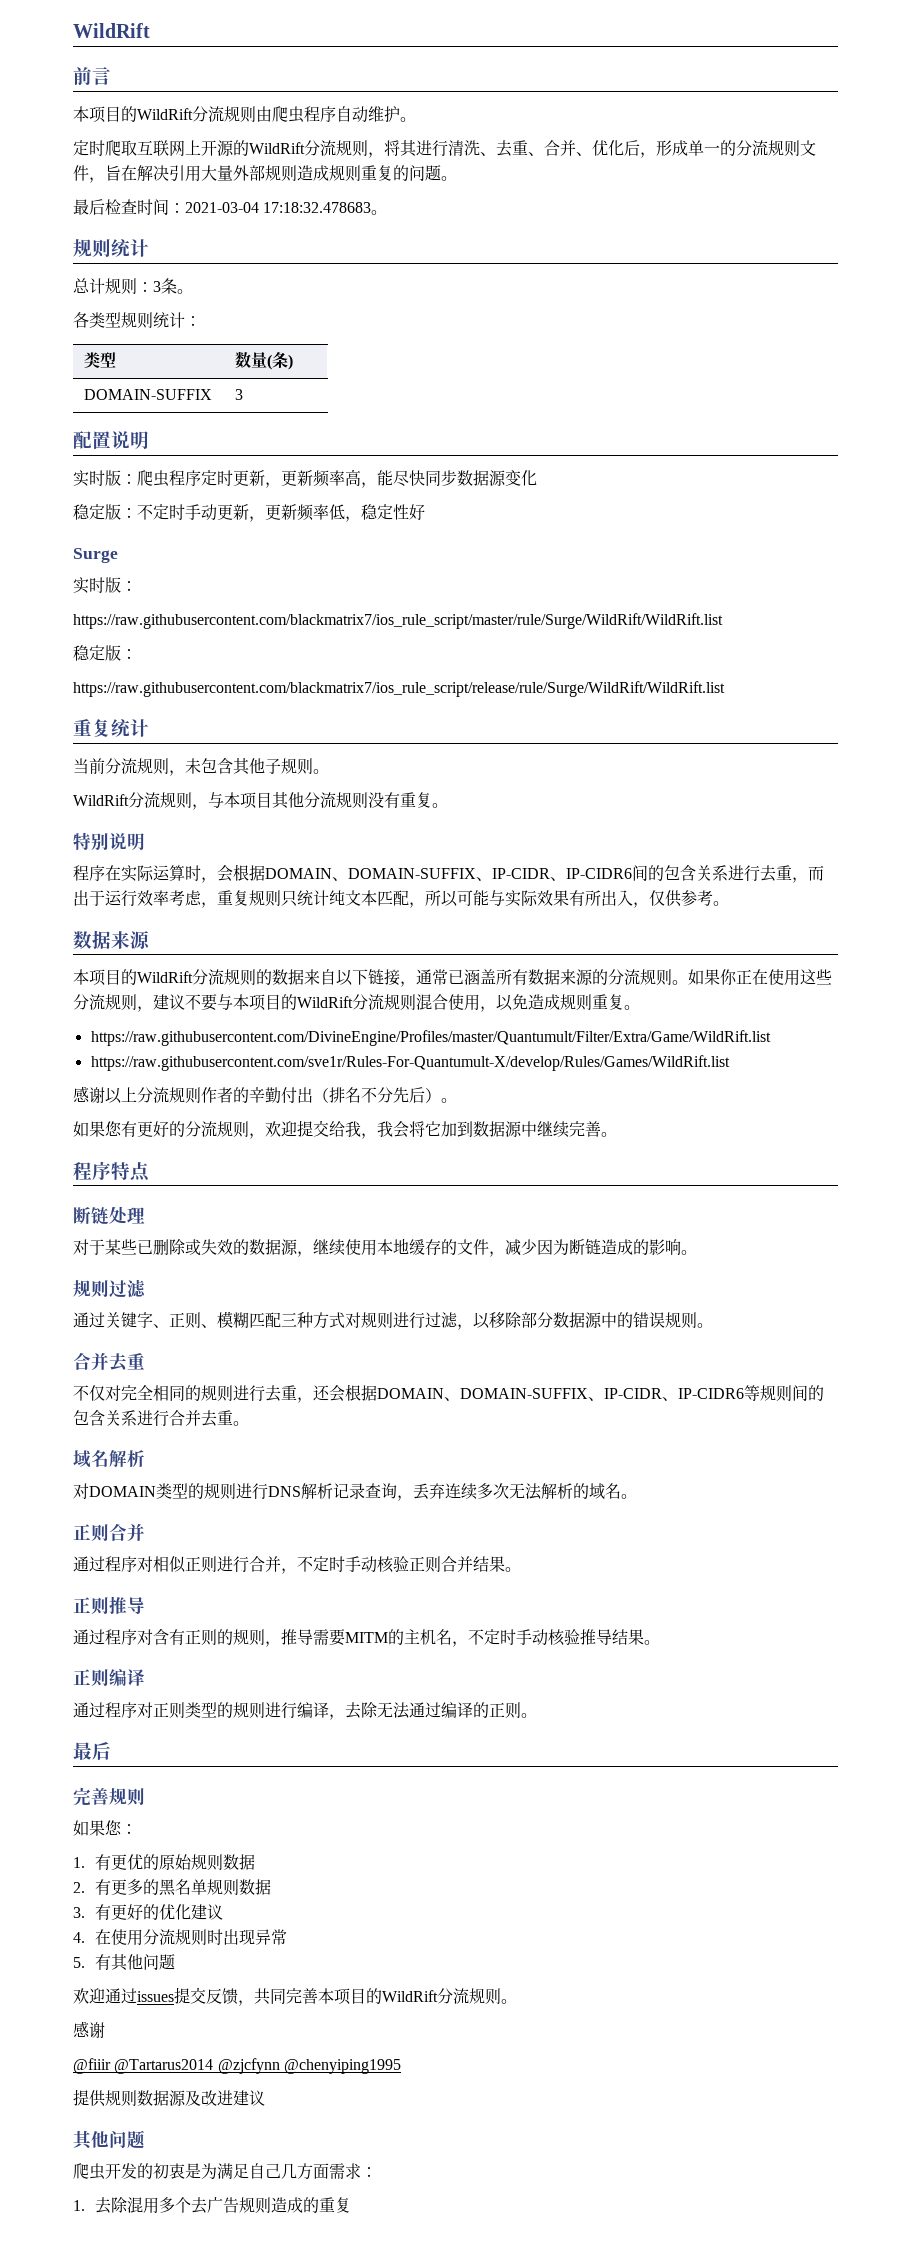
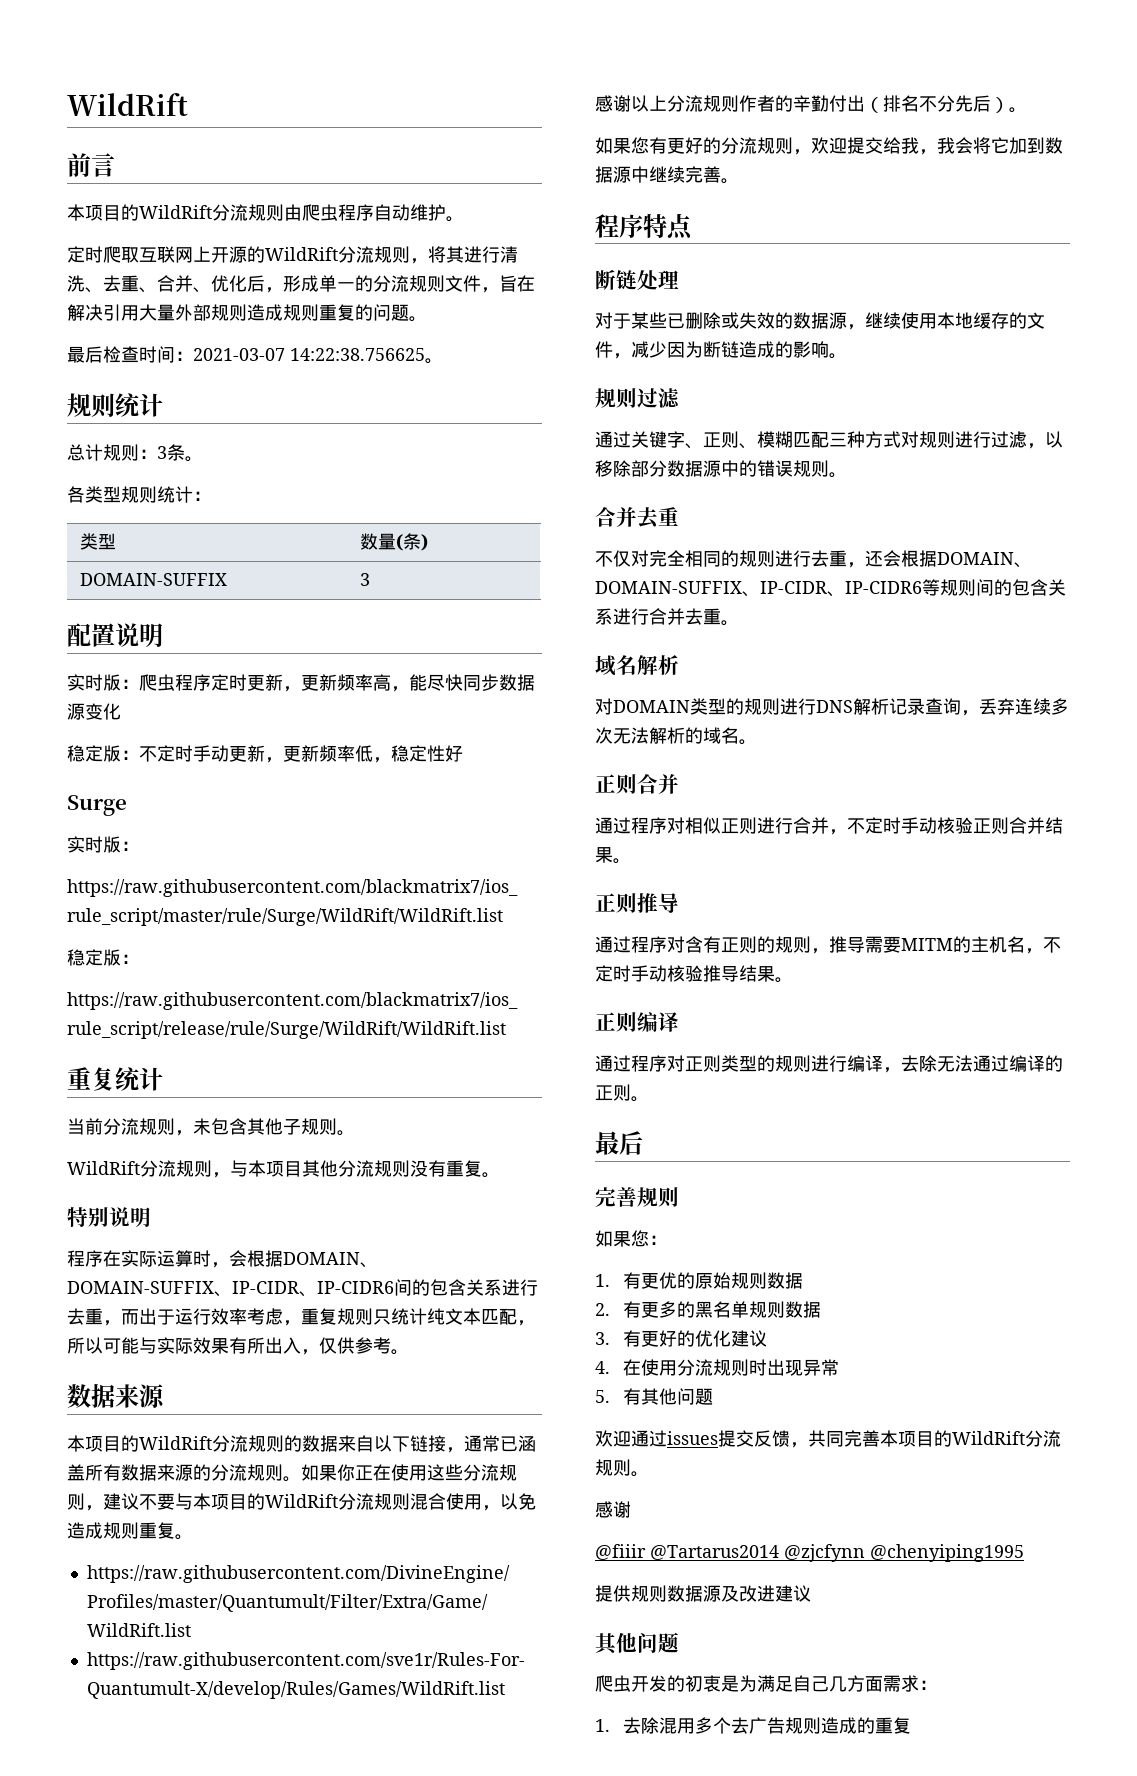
[185,202,372,213] 2021-03-04 17:18:32.478683 -> [193,348,425,361] 2021-03-07 14:22:38.756625

